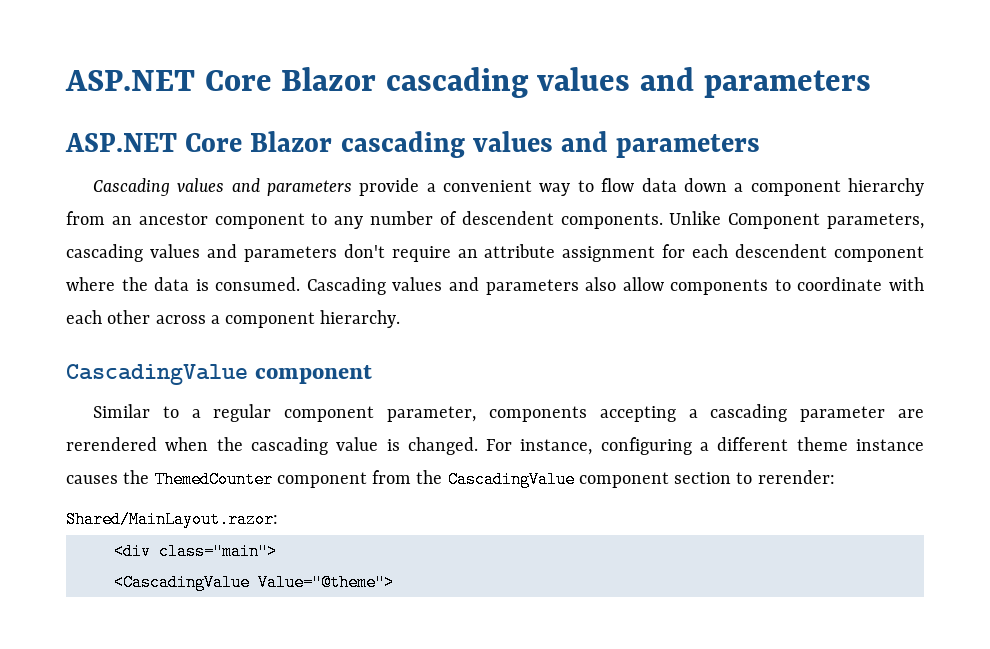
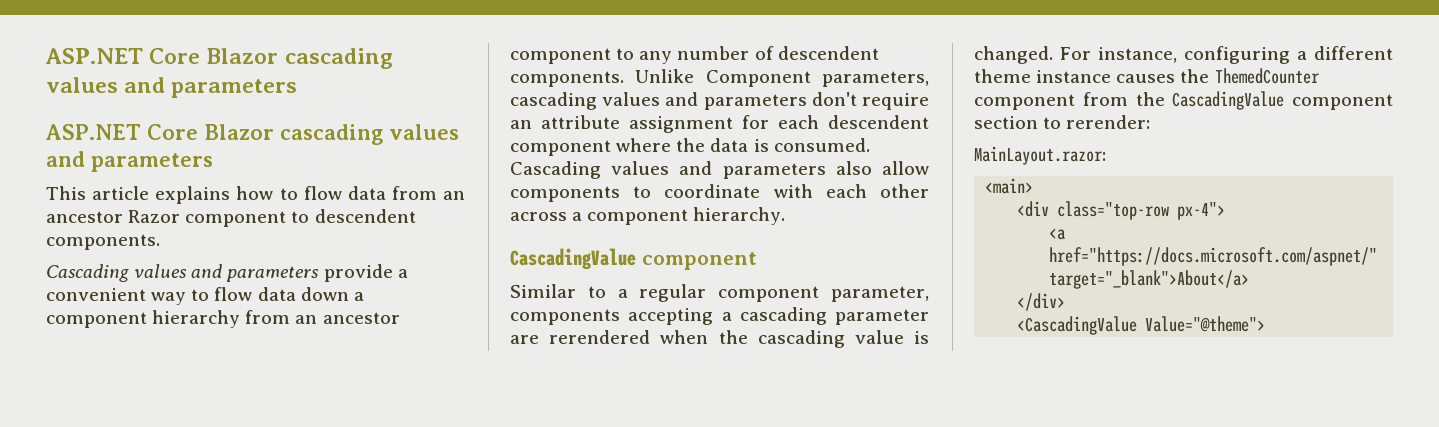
(761, 146) none -> [46,186,465,204] [46,209,416,227] [46,234,160,250] // This article explains how to flow data from an ancestor Razor component to descendent components.
[66,511,278,528] Shared/MainLayout.razor: -> [974,146,1106,165] [985,178,1034,194] MainLayout.razor: // <main>
[158,543,277,560] class="main"> -> [1057,201,1226,220] [1049,228,1066,240] [1049,247,1378,266] [1049,270,1250,289] [1017,293,1066,311] class="top-row px-4"> // <a href="https://docs.microsoft.com/aspnet/" target="_blank">About</a> // </div>

